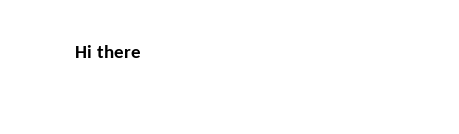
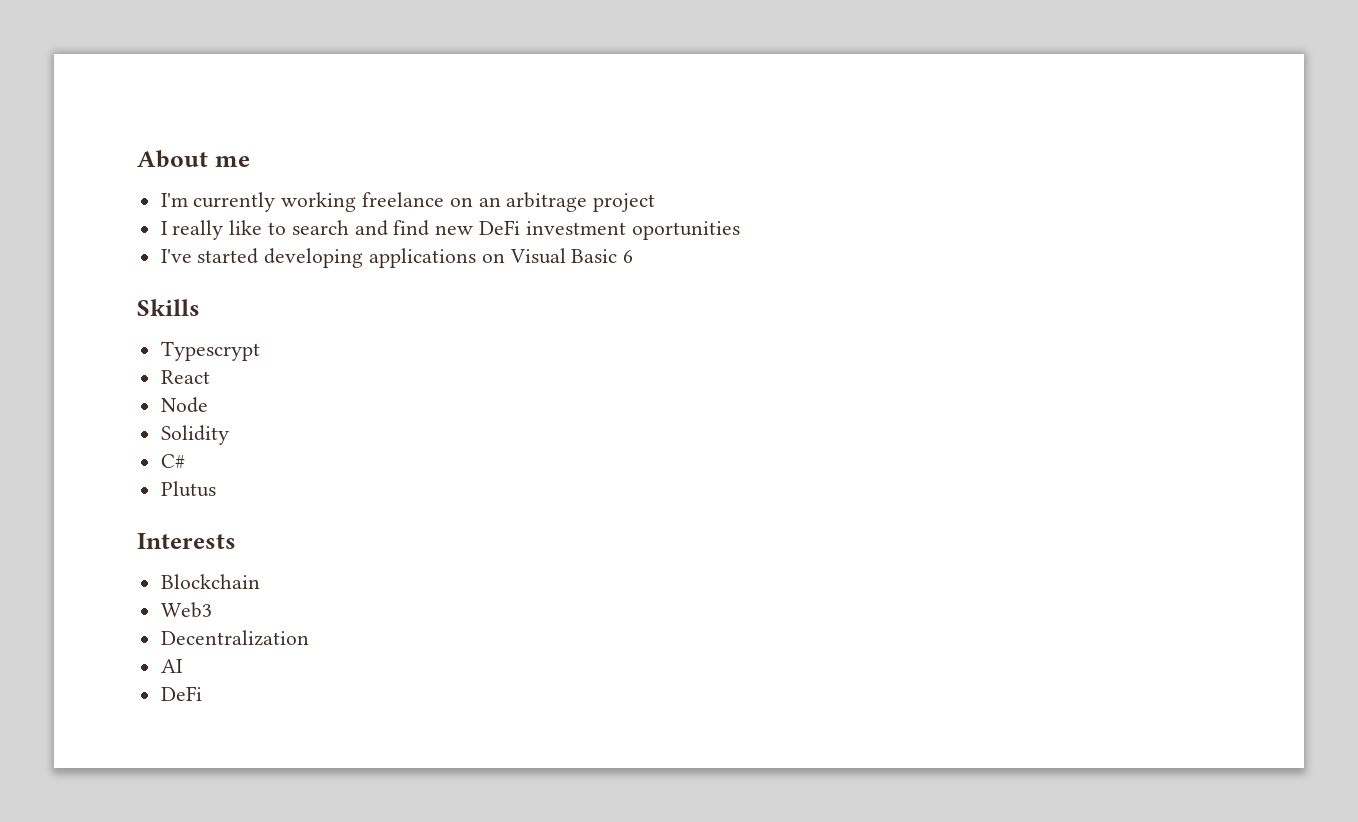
[75,45,141,58] Hi there -> [137,150,250,168] [160,192,656,212] [160,220,740,240] [160,248,634,268] [137,299,200,316] [160,341,260,361] [160,370,210,384] [160,397,208,413] [160,425,229,445] [160,454,185,468] [160,481,216,497] [137,533,236,549] [160,574,260,589] [160,602,212,618] [160,630,309,646] [160,659,183,673] [160,686,202,701] About me // I'm currently working freelance on an arbitrage project // I really like to search and find new DeFi investment oportunities // I've started developing applications on Visual Basic 6 // Skills // Typescrypt // React // Node // Solidity // C# // Plutus // Interests // Blockchain // Web3 // Decentralization // AI // DeFi

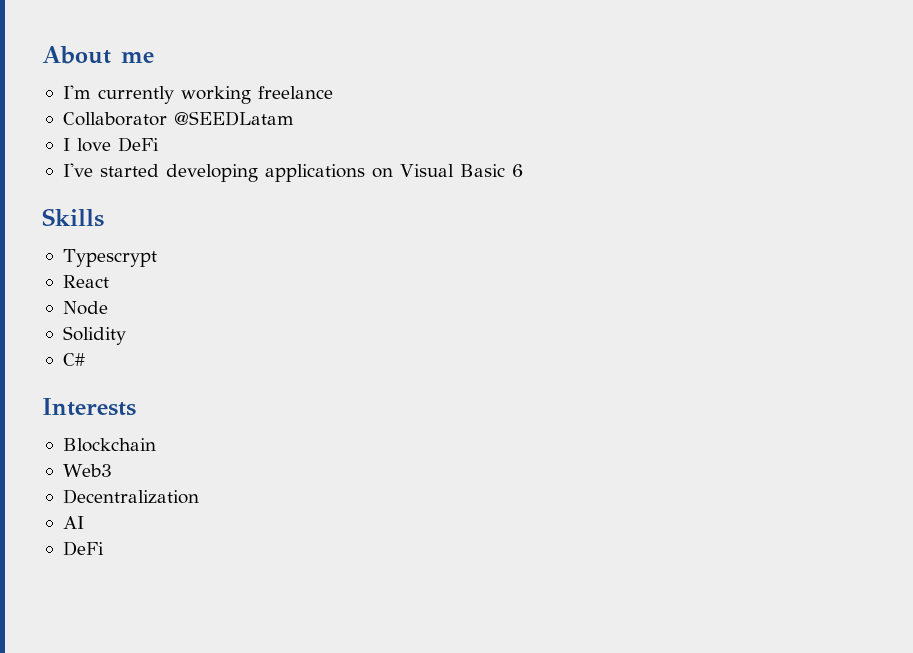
[449,192,656,212] [160,220,740,240] on an arbitrage project // I really like to search and find new DeFi investment oportunities -> [62,111,294,126] [62,137,159,152] // Collaborator @SEEDLatam // I love DeFi
[160,481,216,497] // Plutus -> (85, 359) none

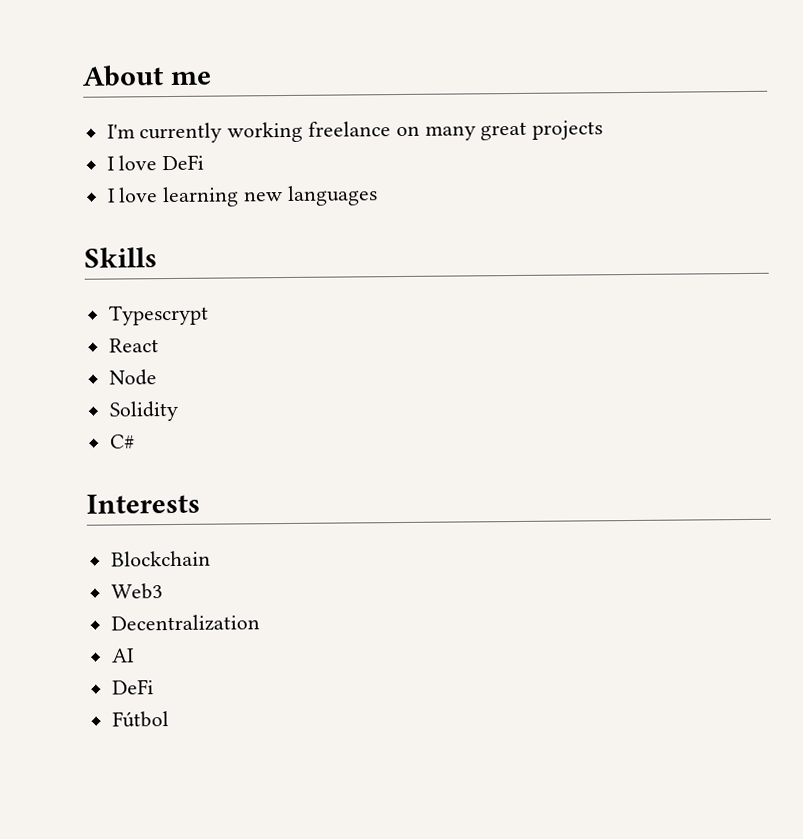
[62,111,294,126] // Collaborator @SEEDLatam -> [395,120,604,141] on many great projects
[62,163,523,182] I've started developing applications on Visual Basic 6 -> [106,185,378,208] I love learning new languages
(104, 548) none -> [111,711,169,728] // Fútbol

